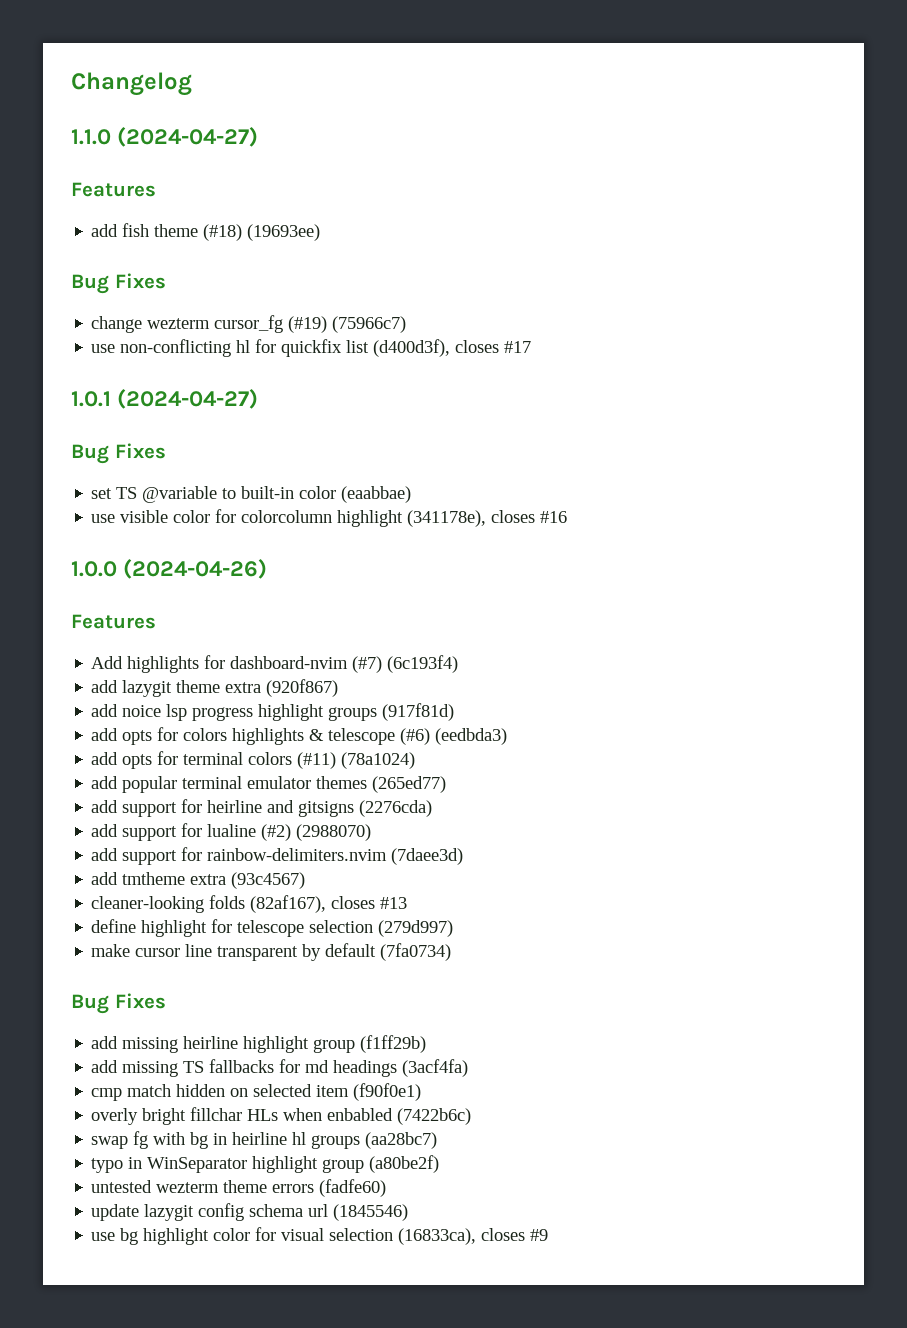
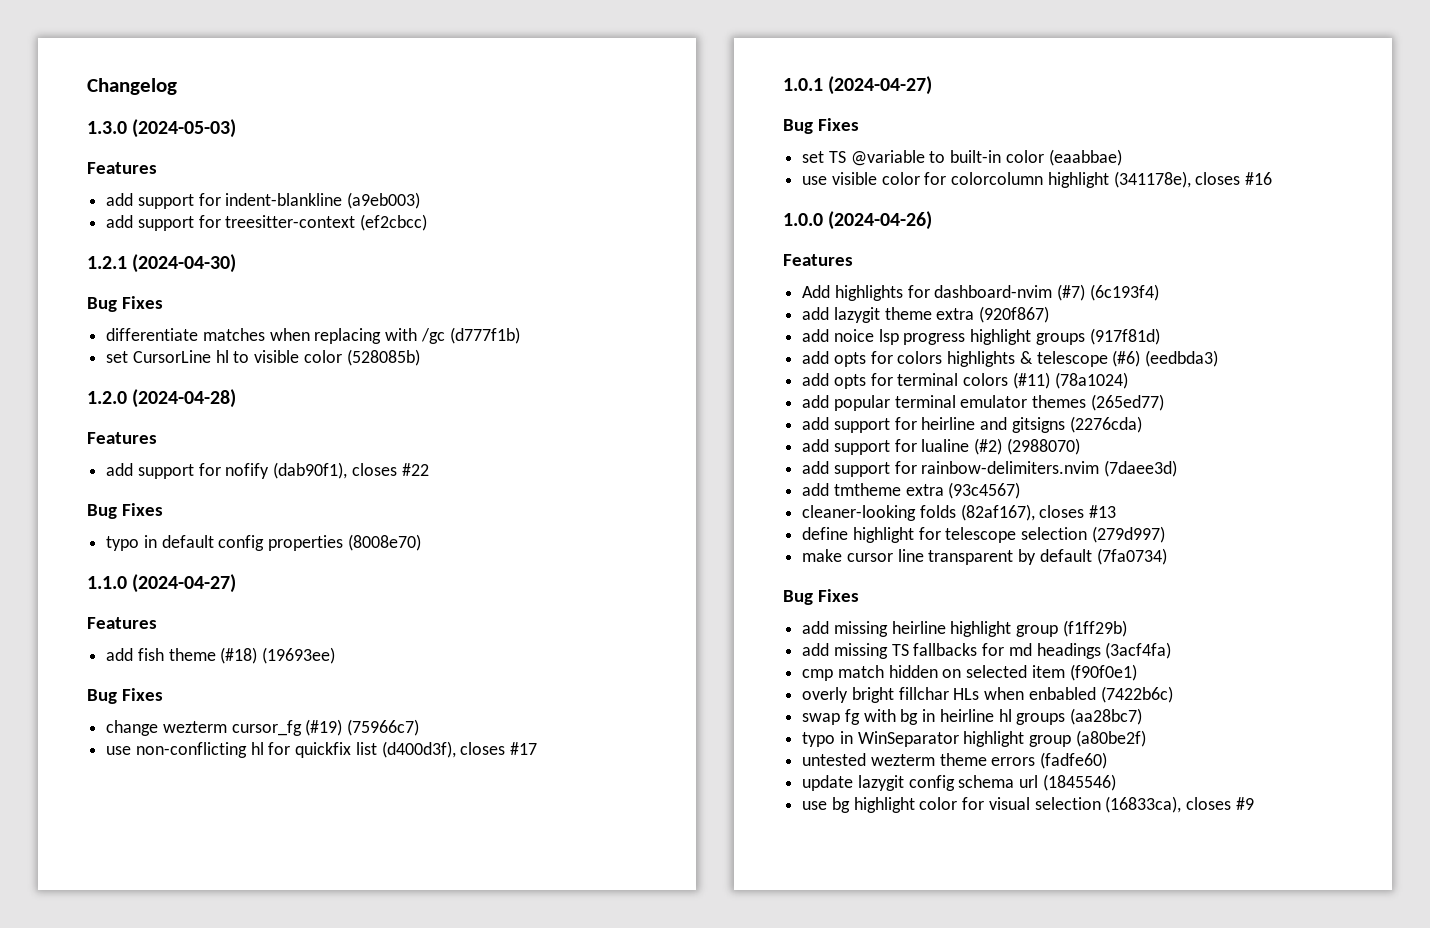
(192, 84) none -> [87,119,237,138] [87,162,157,174] [106,192,421,209] [106,214,428,231] [87,254,237,273] [87,296,163,312] [106,327,520,344] [106,349,420,366] [87,389,237,408] [87,432,157,444] [106,462,429,479] [87,503,163,519] [106,534,421,551] // 1.3.0 (2024-05-03) // Features // add support for indent-blankline (a9eb003) // add support for treesitter-context (ef2cbcc) // 1.2.1 (2024-04-30) // Bug Fixes // differentiate matches when replacing with /gc (d777f1b) // set CursorLine hl to visible color (528085b) // 1.2.0 (2024-04-28) // Features // add support for nofify (dab90f1), closes #22 // Bug Fixes // typo in default config properties (8008e70)

